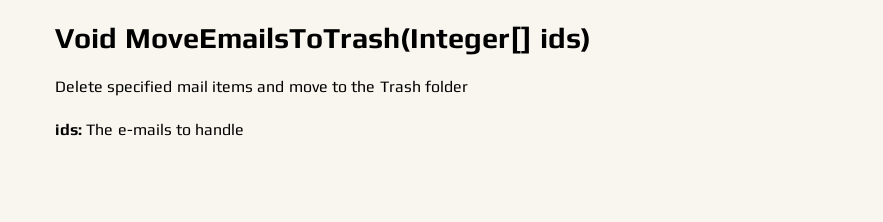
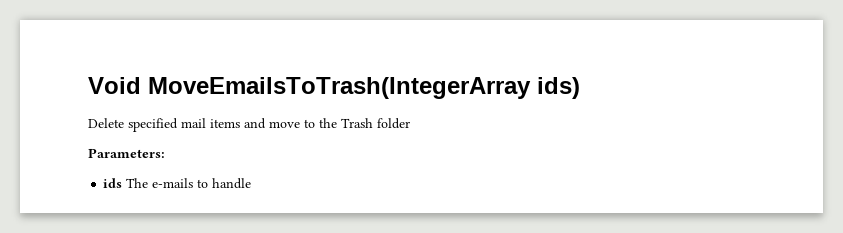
[124,26,532,55] MoveEmailsToTrash(Integer[] -> [148,77,531,99] MoveEmailsToTrash(IntegerArray
[55,123,82,136] ids: -> [88,148,165,158] [103,178,123,188] Parameters: // ids

